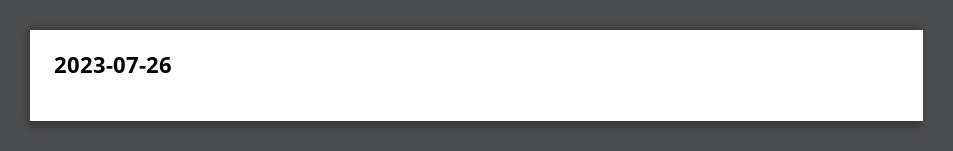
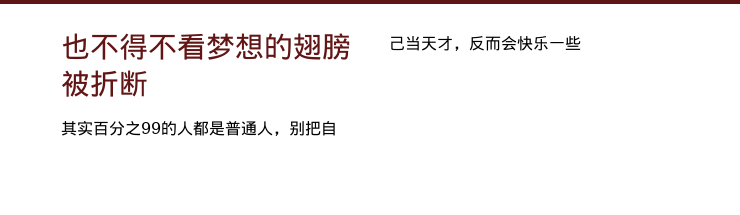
[54,57,172,73] 2023-07-26 -> [61,33,351,60] [61,70,148,97] [61,120,337,136] [389,35,581,51] 也不得不看梦想的翅膀被折断 // 其实百分之99的人都是普通人，别把自己当天才，反而会快乐一些

